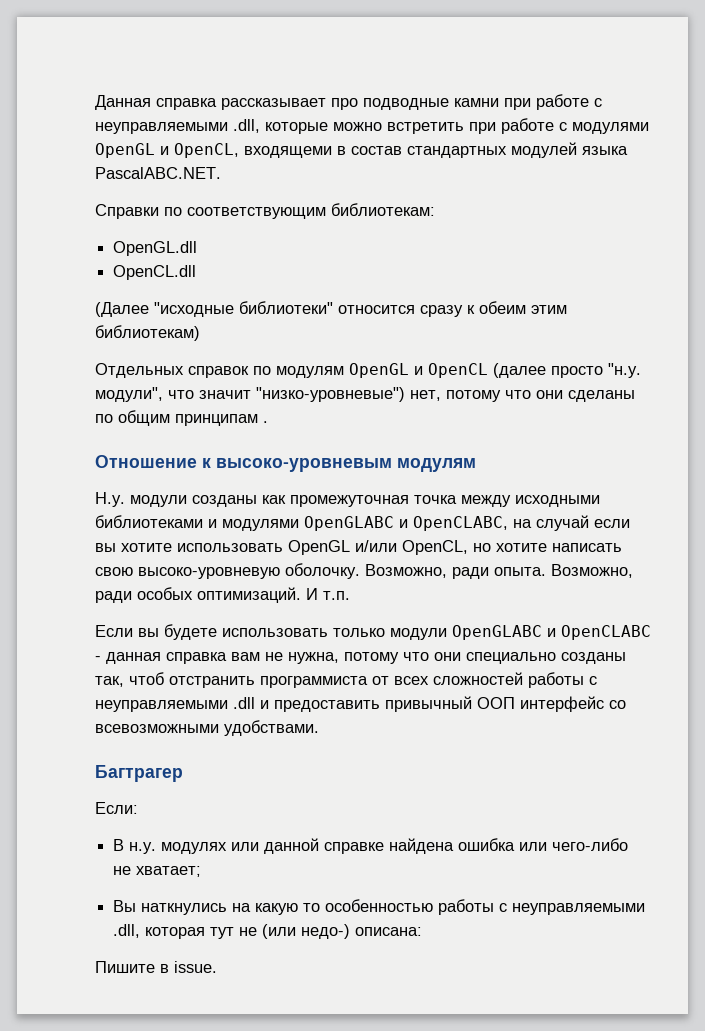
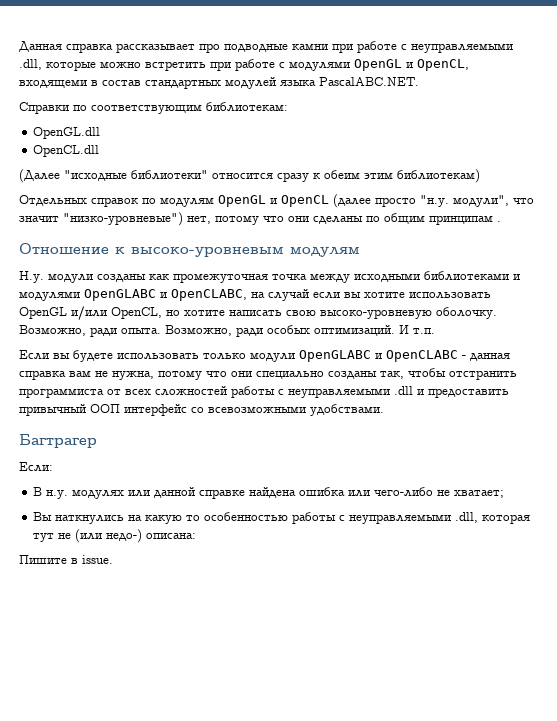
[129,672,164,685] чтоб -> [408,368,446,377] чтобы

